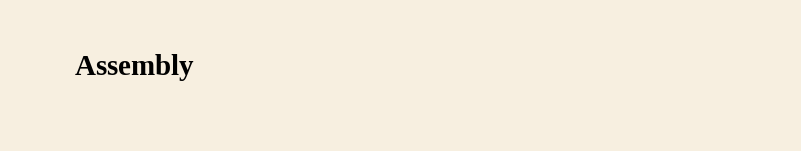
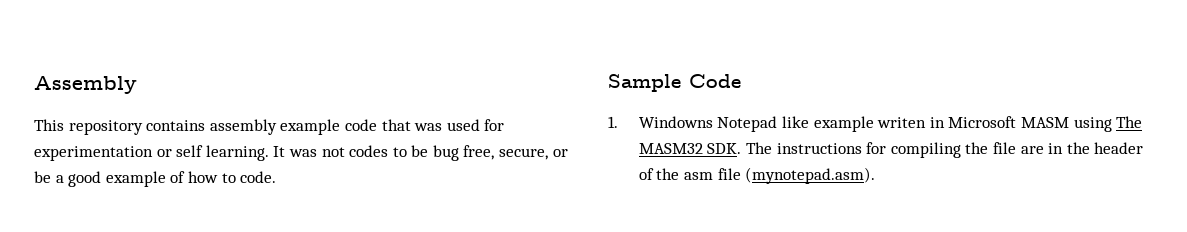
(194, 67) none -> [34,119,505,135] [34,145,568,161] [34,171,277,187] [608,74,741,92] [608,116,1143,132] [638,142,1144,158] [638,167,876,184] // This repository contains assembly example code that was used for experimentation or self learning. It was not codes to be bug free, secure, or be a good example of how to code. // Sample Code // 1. Windowns Notepad like example writen in Microsoft MASM using The MASM32 SDK. The instructions for compiling the file are in the header of the asm file (mynotepad.asm).

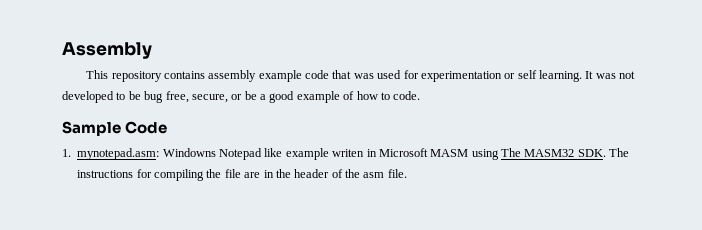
[349,145,389,157] codes -> [62,91,114,103] developed
(618, 122) none -> [77,148,160,160] mynotepad.asm:
[717,167,876,184] file (mynotepad.asm). -> [387,169,407,178] file.

